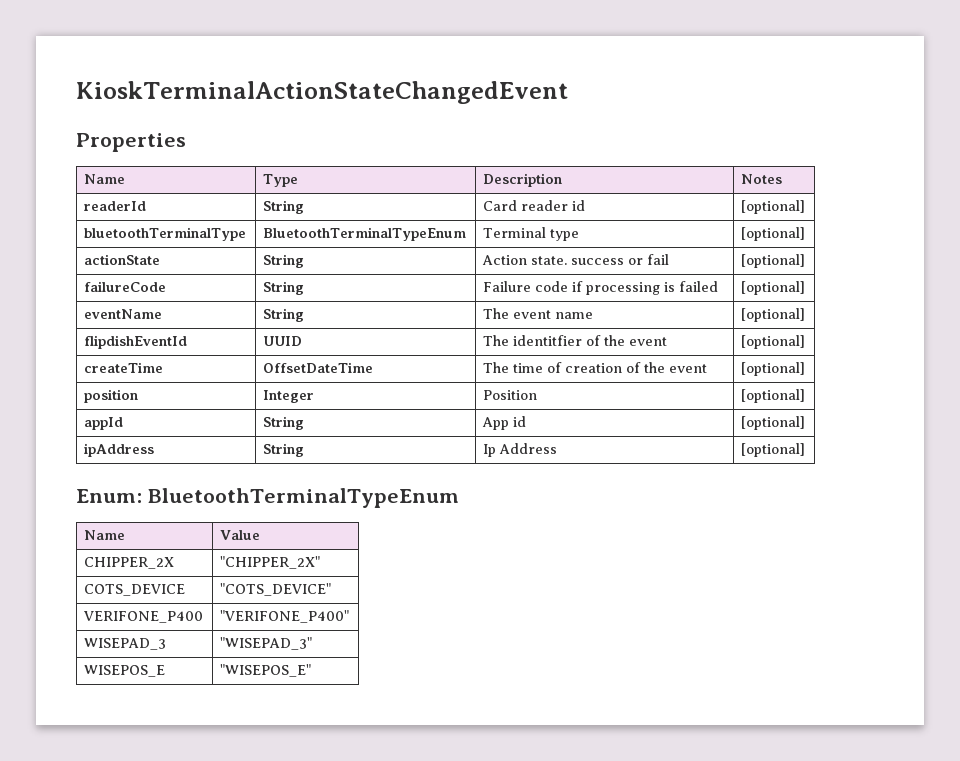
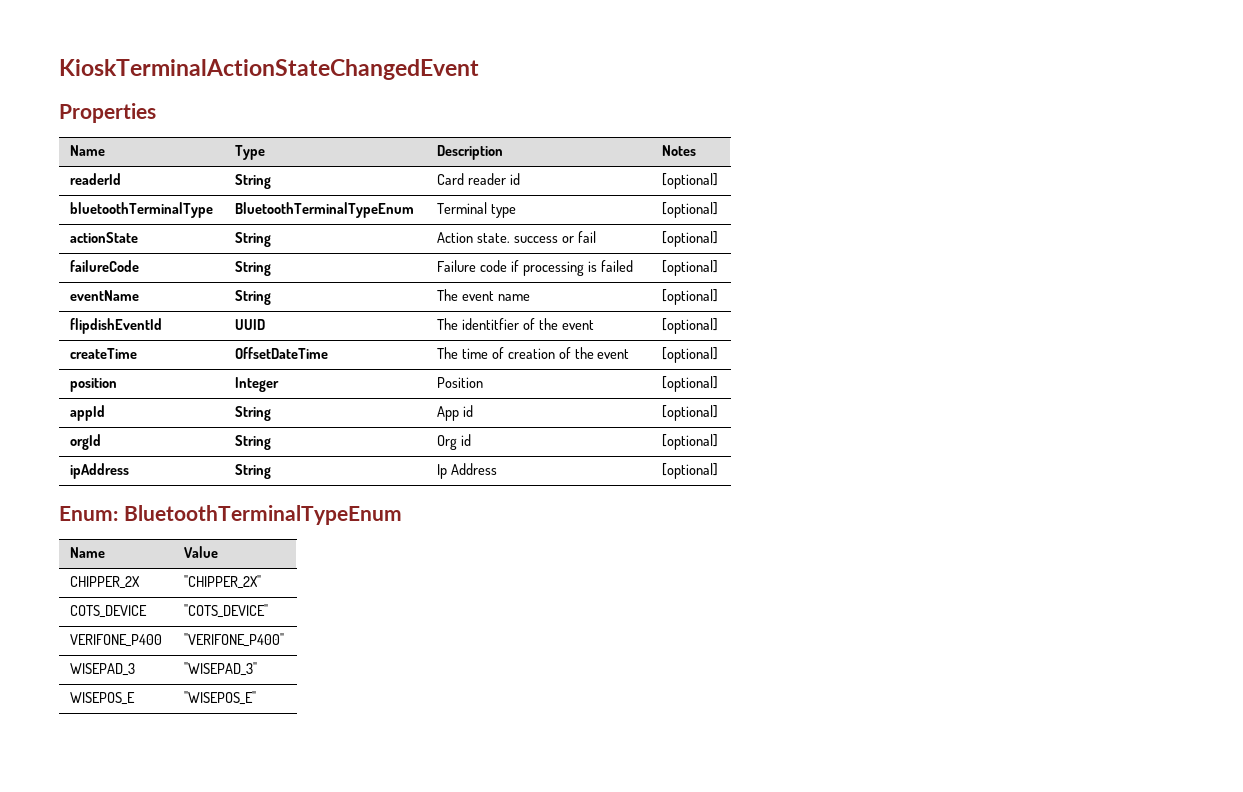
(806, 423) none -> [69,434,101,450] [234,435,271,450] [436,434,471,450] [661,434,718,450] // orgId | String | Org id | [optional]

